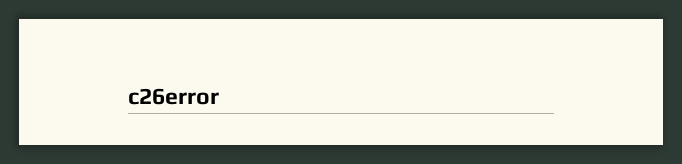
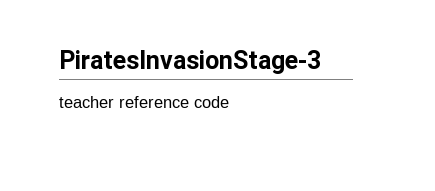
[128,88,219,105] c26error -> [59,50,321,74] [59,96,229,108] PiratesInvasionStage-3 // teacher reference code

